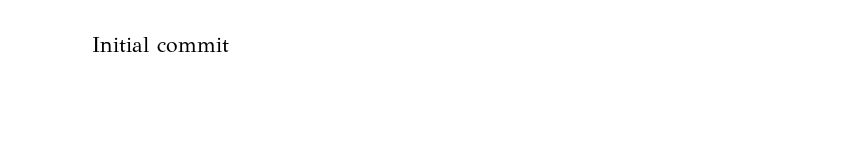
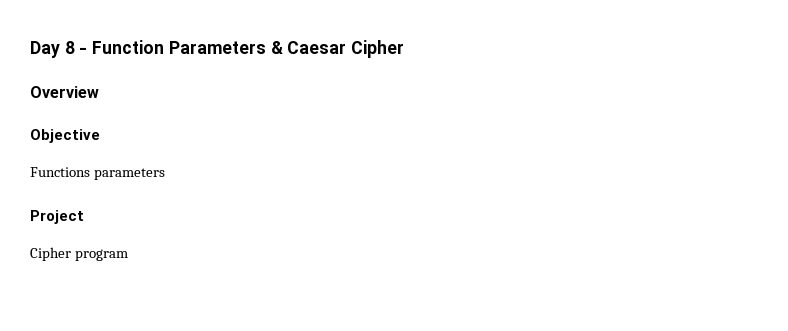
[92,37,229,53] Initial commit -> [30,40,405,58] [30,86,99,98] [30,129,100,143] [30,167,165,180] [30,210,84,224] [30,247,128,261] Day 8 - Function Parameters & Caesar Cipher // Overview // Objective // Functions parameters // Project // Cipher program

